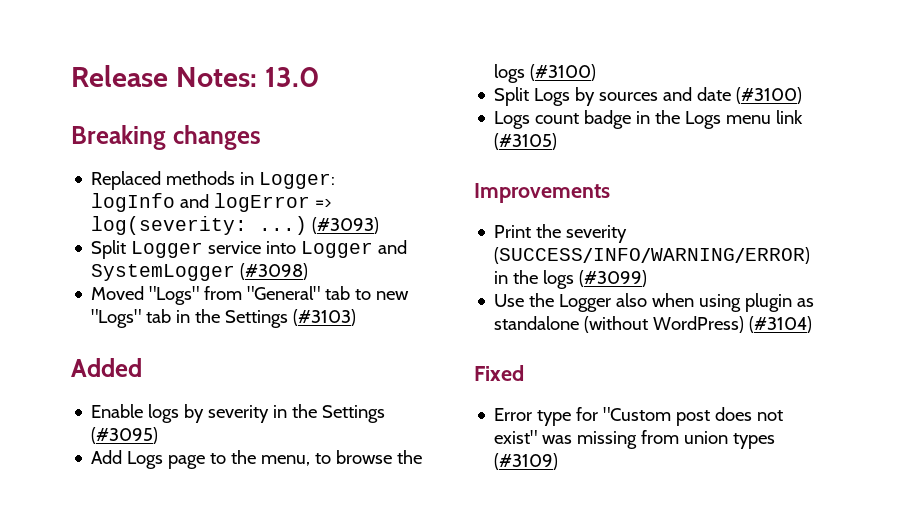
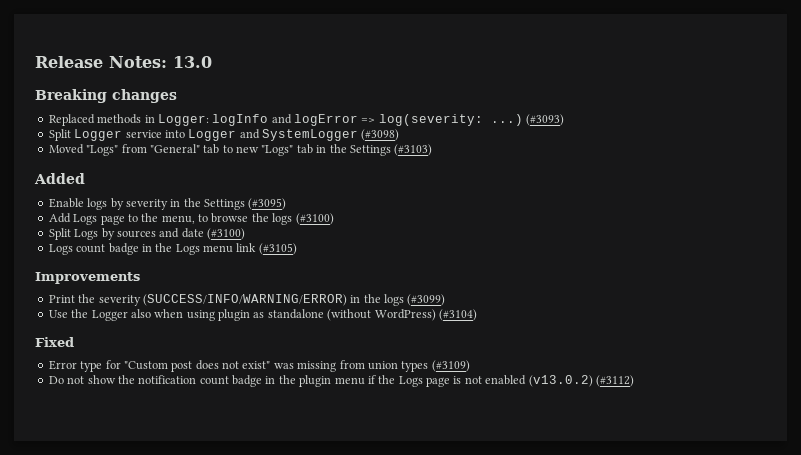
(559, 461) none -> [48,375,634,387] // Do not show the notification count badge in the plugin menu if the Logs page is not enabled (v13.0.2) (#3112)

